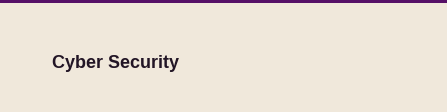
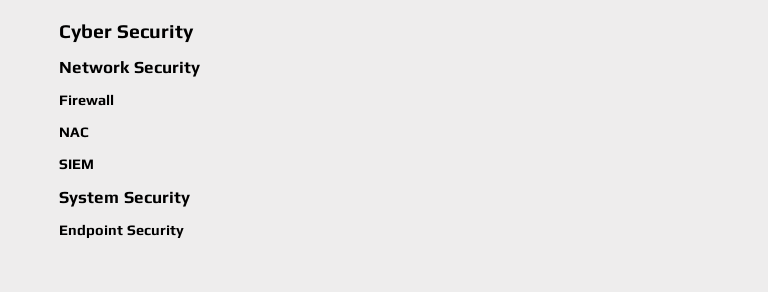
(179, 63) none -> [59,61,200,77] [59,94,114,106] [59,127,89,138] [59,159,94,170] [59,191,190,207] [59,224,184,239] // Network Security // Firewall // NAC // SIEM // System Security // Endpoint Security

